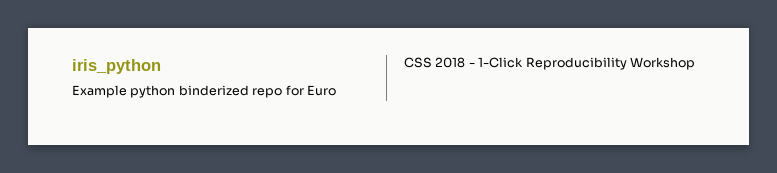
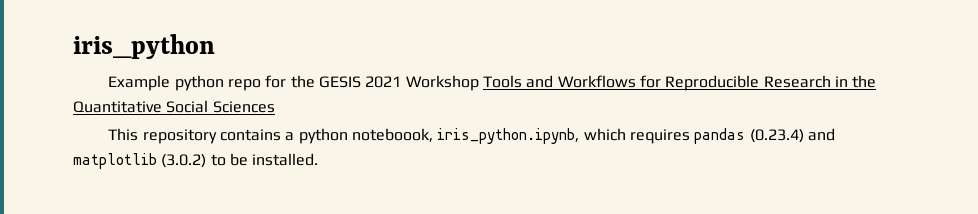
[178,85,249,96] binderized -> (224, 83) none
[306,85,336,96] [404,57,695,70] Euro CSS 2018 - 1-Click Reproducibility Workshop -> [290,75,877,91] [73,100,275,113] [108,128,835,144] [73,153,319,169] the GESIS 2021 Workshop Tools and Workflows for Reproducible Research in the Quantitative Social Sciences // This repository contains a python noteboook, iris_python.ipynb, which requires pandas (0.23.4) and matplotlib (3.0.2) to be installed.

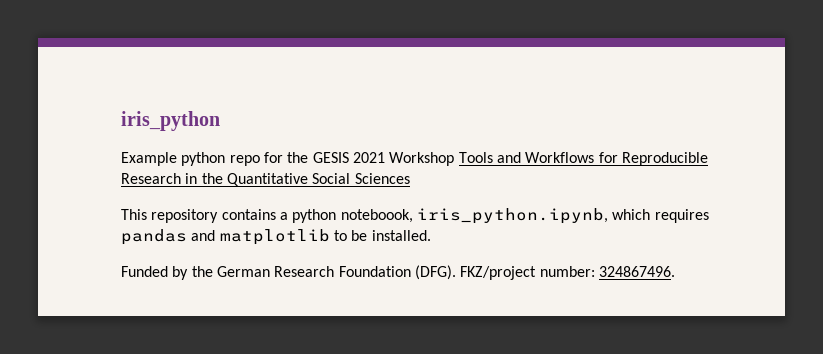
[749,129,804,143] (0.23.4) -> (187, 237) none
[161,154,207,168] (3.0.2) -> (330, 237) none
(319, 159) none -> [121,265,675,280] // Funded by the German Research Foundation (DFG). FKZ/project number: 324867496.

